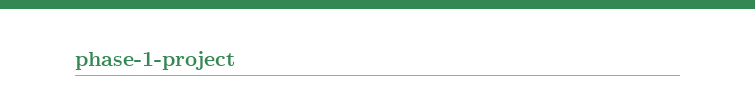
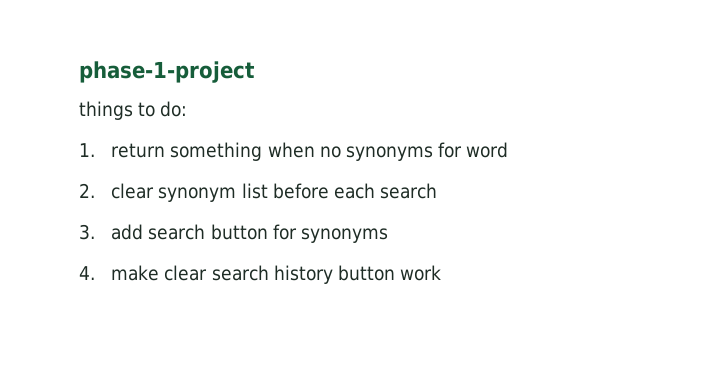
(235, 60) none -> [79,101,188,120] [79,142,509,161] [79,183,437,202] [79,224,388,243] [79,265,441,284] // things to do: // 1. return something when no synonyms for word // 2. clear synonym list before each search // 3. add search button for synonyms // 4. make clear search history button work

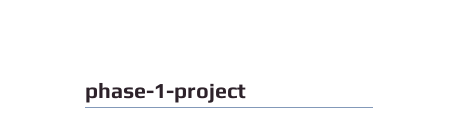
[79,101,188,120] [79,142,509,161] [79,183,437,202] [79,224,388,243] [79,265,441,284] // things to do: // 1. return something when no synonyms for word // 2. clear synonym list before each search // 3. add search button for synonyms // 4. make clear search history button work -> (246, 92) none

